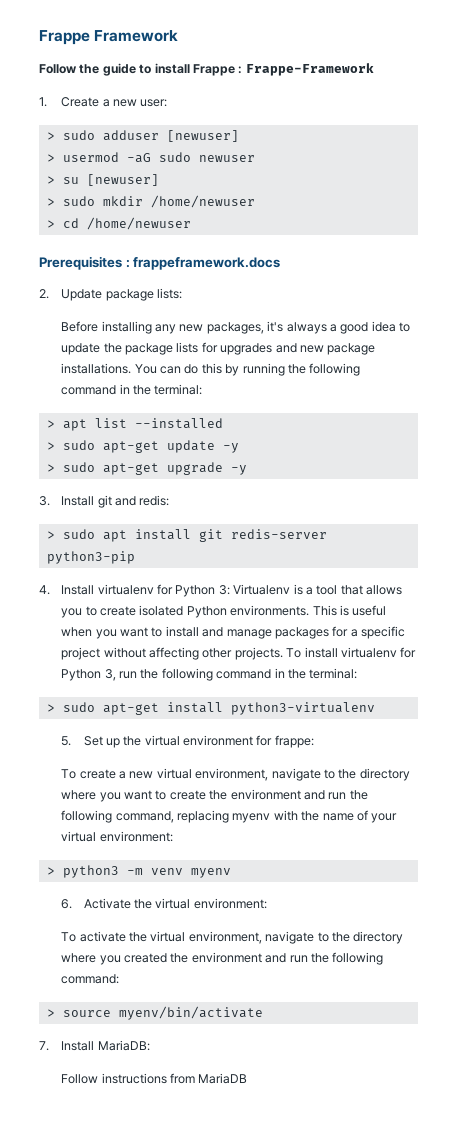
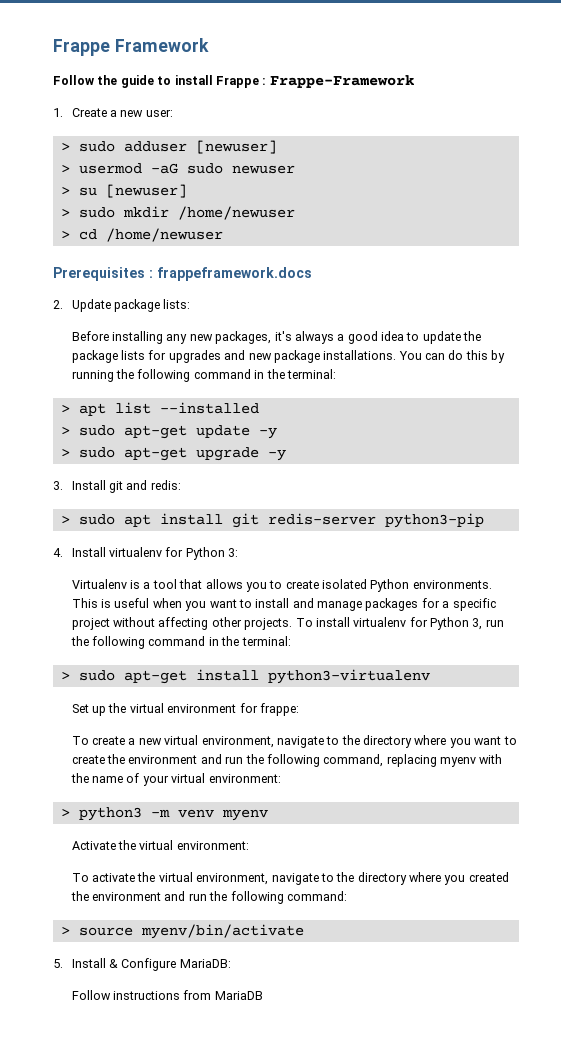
(230, 590) none -> (239, 552) //
[61,736,72,746] 5. -> (430, 676) none
[61,899,73,909] 6. -> (268, 815) none
[39,1041,95,1051] 7. Install -> [53,958,177,971] 5. Install & Configure

